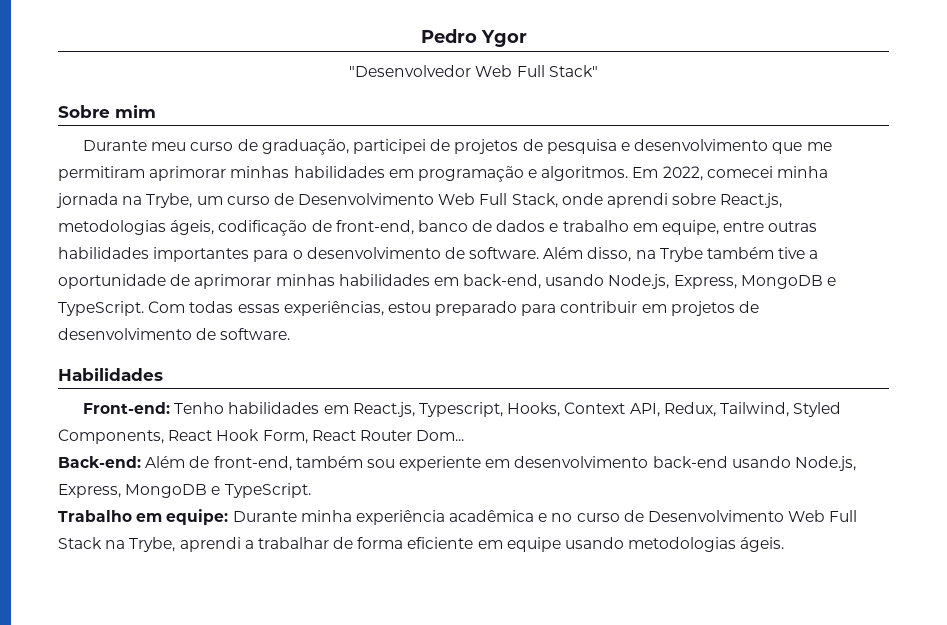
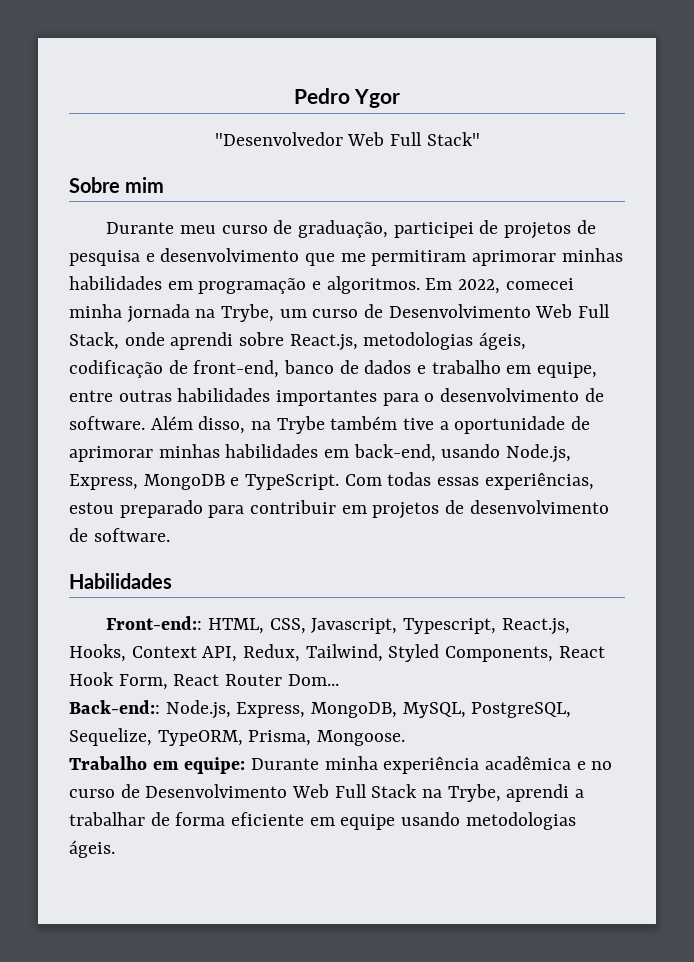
[83,402,504,417] Front-end: Tenho habilidades em React.js, Typescript, -> [106,616,570,635] Front-end:: HTML, CSS, Javascript, Typescript, React.js,
[58,456,857,471] [58,483,311,498] Back-end: Além de front-end, também sou experiente em desenvolvimento back-end usando Node.js, Express, MongoDB e TypeScript. -> [69,700,572,719] [69,728,406,746] Back-end:: Node.js, Express, MongoDB, MySQL, PostgreSQL, Sequelize, TypeORM, Prisma, Mongoose.

